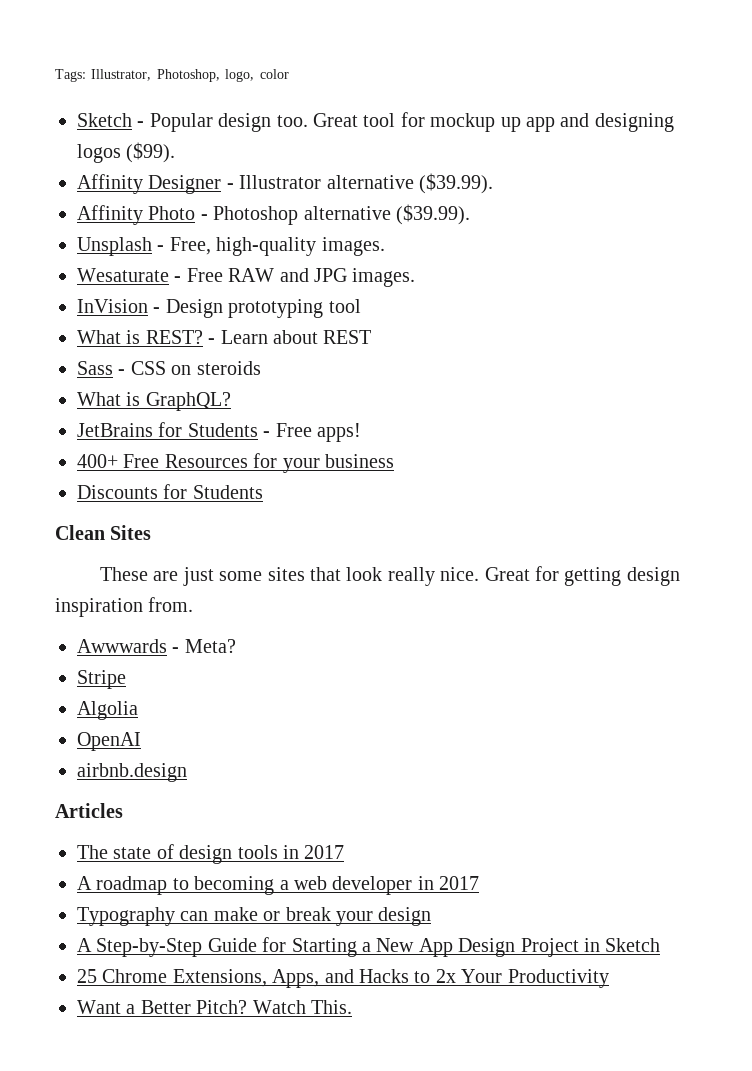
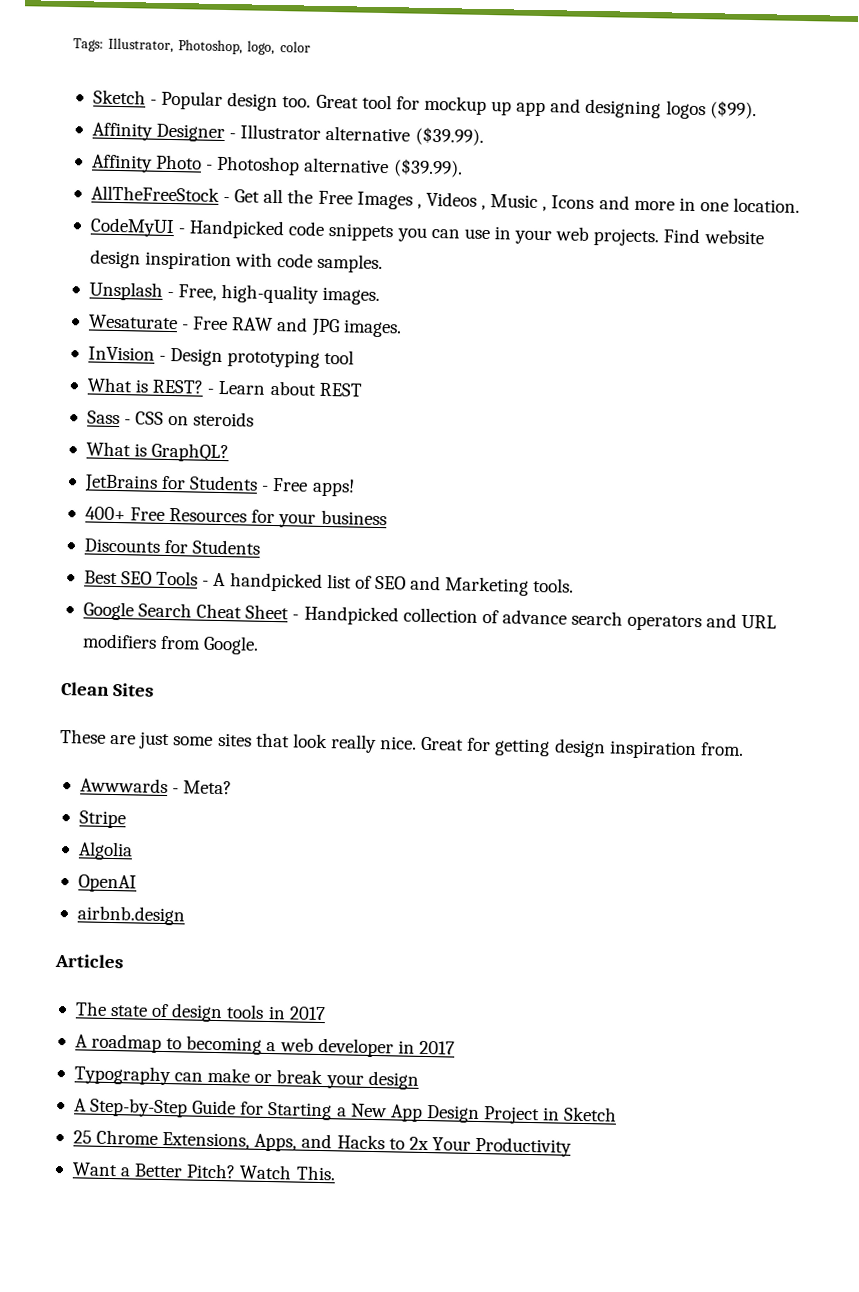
(470, 214) none -> [90,185,801,213] [89,217,764,247] [89,249,384,274] // AllTheFreeStock - Get all the Free Images , Videos , Music , Icons and more in one location. // CodeMyUI - Handpicked code snippets you can use in your web projects. Find website design inspiration with code samples.
(263, 492) none -> [83,570,575,596] [82,601,778,632] [81,633,260,655] // Best SEO Tools - A handpicked list of SEO and Marketing tools. // Google Search Cheat Sheet - Handpicked collection of advance search operators and URL modifiers from Google.

